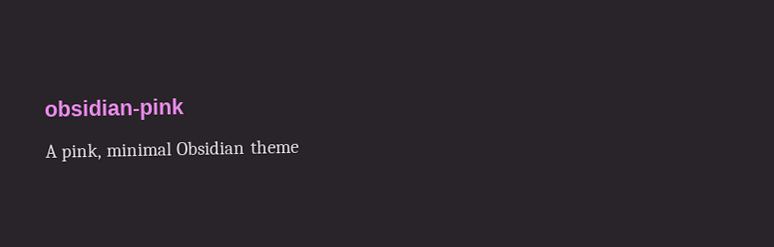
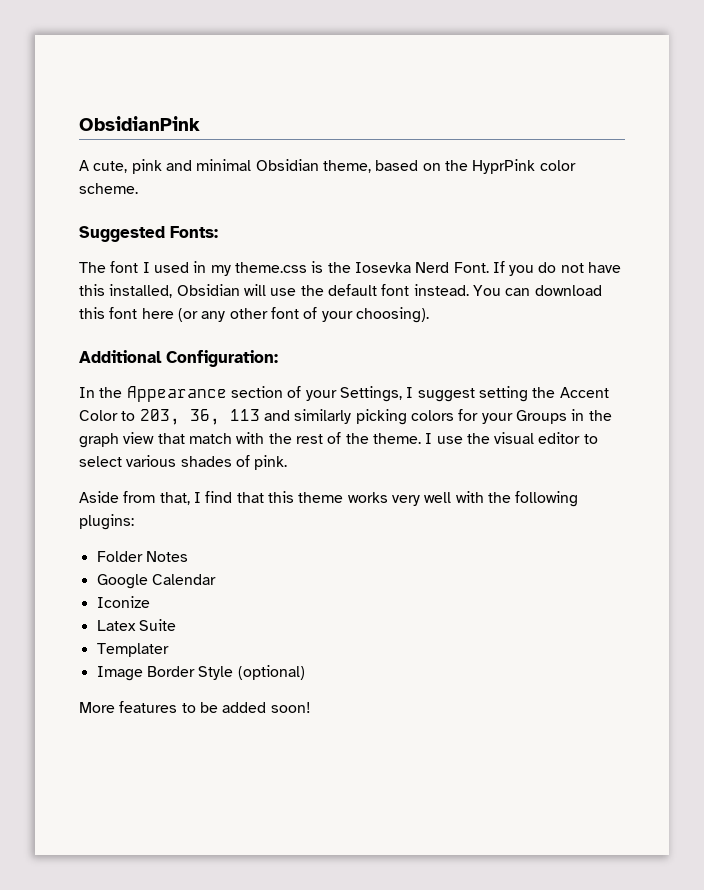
[44,98,184,122] obsidian-pink -> [79,116,200,131] ObsidianPink
[61,138,299,162] pink, minimal Obsidian theme -> [93,159,576,174] [79,183,138,194] [79,226,218,242] [79,261,622,276] [79,284,602,298] [79,307,429,323] [79,350,278,367] [79,386,609,402] [79,409,612,425] [79,432,598,448] [79,455,288,470] [79,491,579,507] [79,514,134,530] [96,551,188,562] [96,574,216,589] [96,596,150,608] [96,619,176,631] [96,643,169,657] [96,665,305,681] [79,701,311,713] cute, pink and minimal Obsidian theme, based on the HyprPink color scheme. // Suggested Fonts: // The font I used in my theme.css is the Iosevka Nerd Font. If you do not have this installed, Obsidian will use the default font instead. You can download this font here (or any other font of your choosing). // Additional Configuration: // In the Appearance section of your Settings, I suggest setting the Accent Color to 203, 36, 113 and similarly picking colors for your Groups in the graph view that match with the rest of the theme. I use the visual editor to select various shades of pink. // Aside from that, I find that this theme works very well with the following plugins: // Folder Notes // Google Calendar // Iconize // Latex Suite // Templater // Image Border Style (optional) // More features to be added soon!

